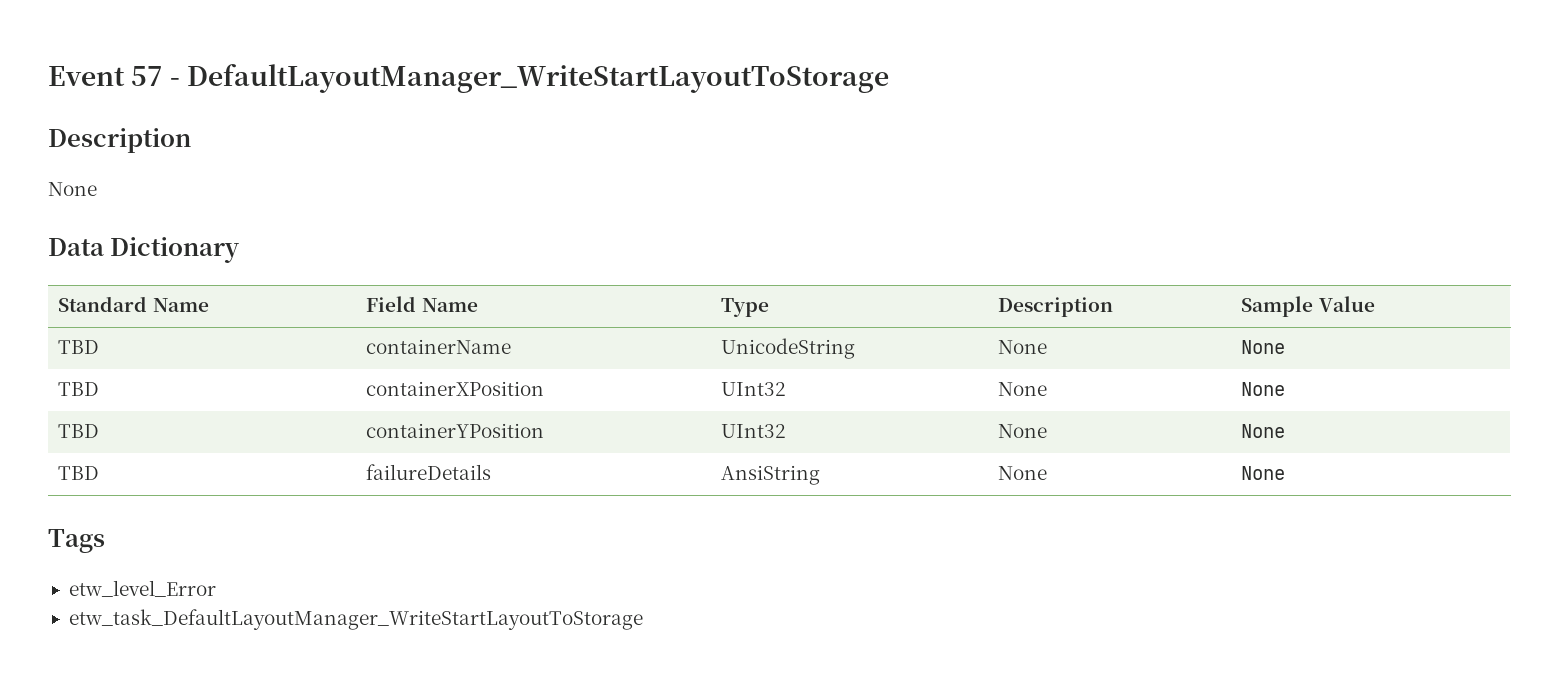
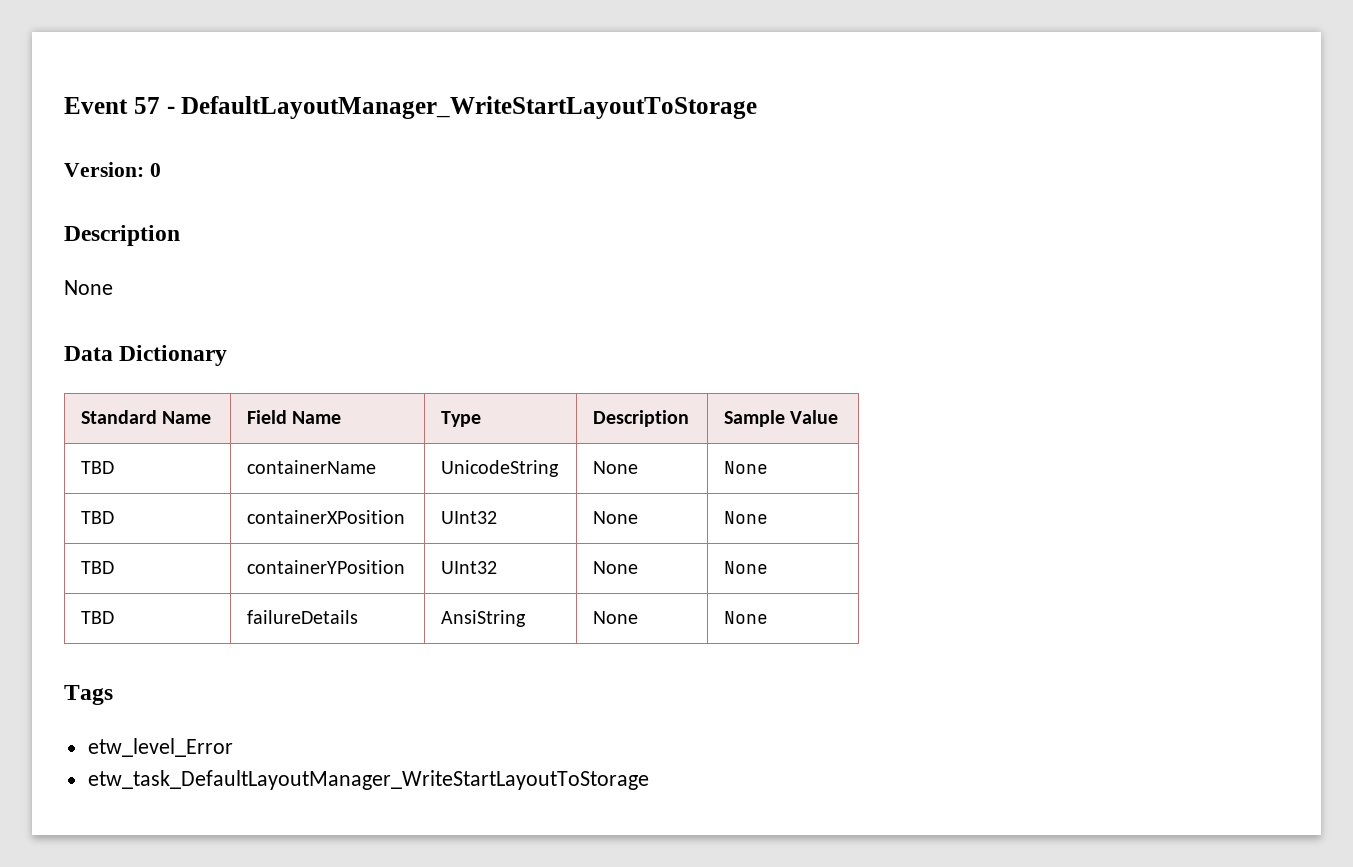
(890, 78) none -> [64,162,161,177] // Version: 0

